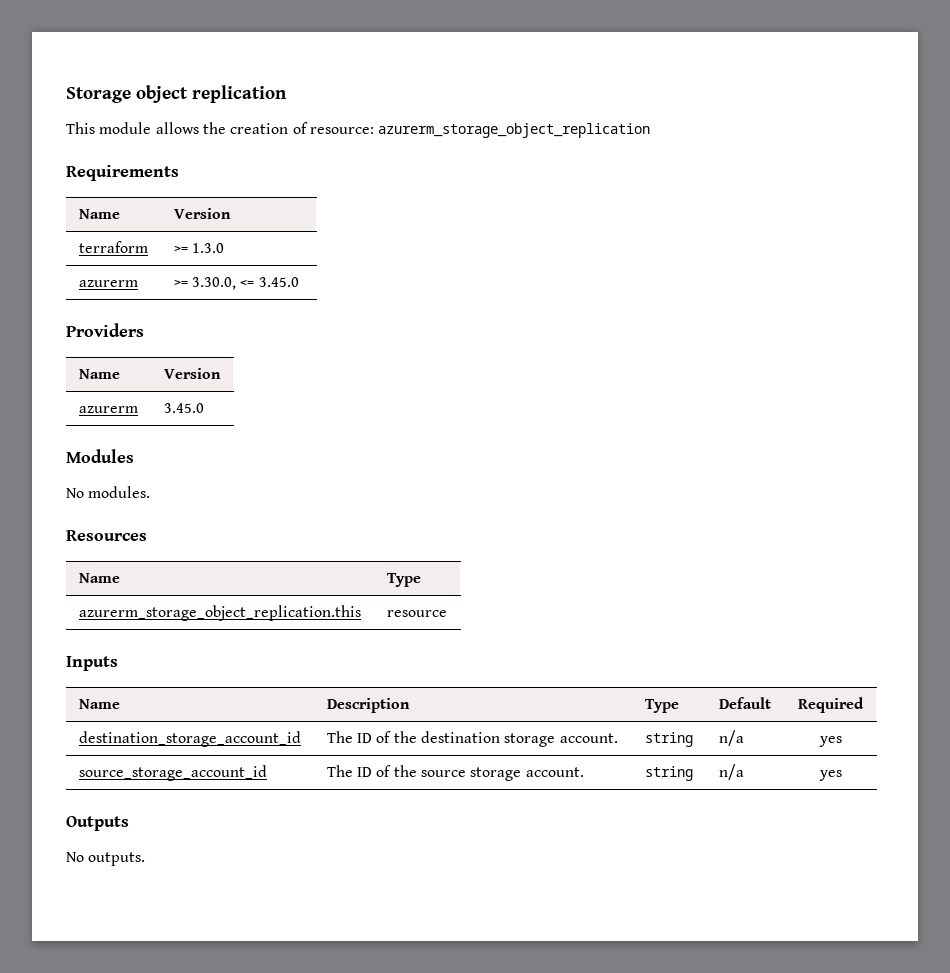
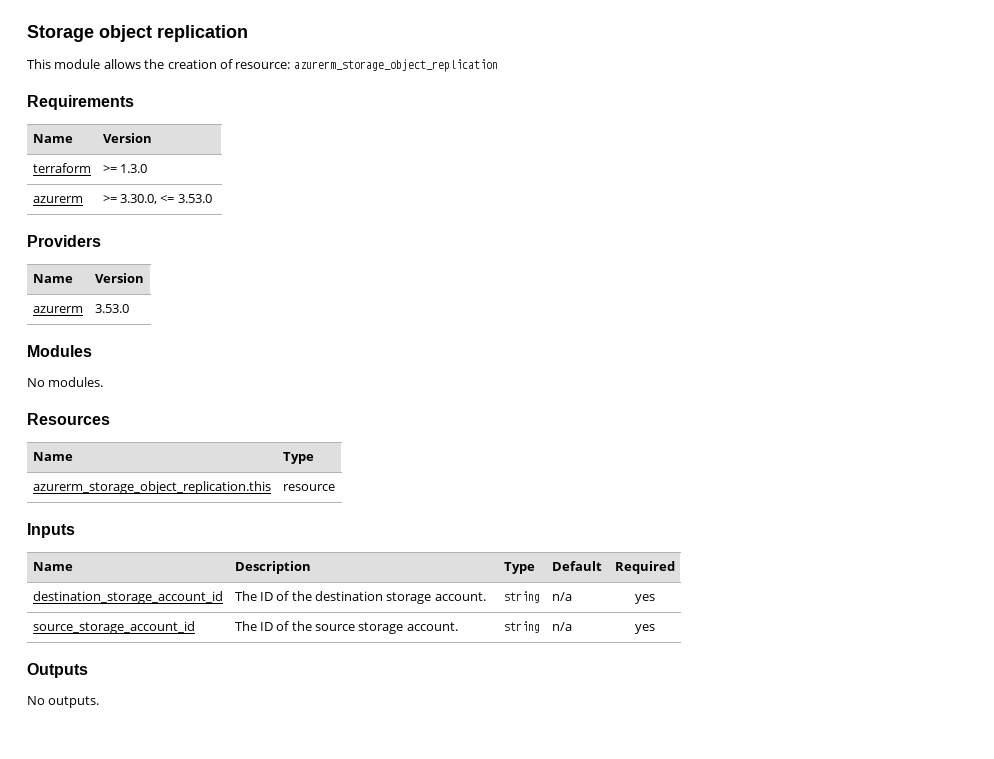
[258,277,299,287] 3.45.0 -> [177,194,212,203] 3.53.0
[163,403,204,413] 3.45.0 -> [94,304,129,313] 3.53.0

